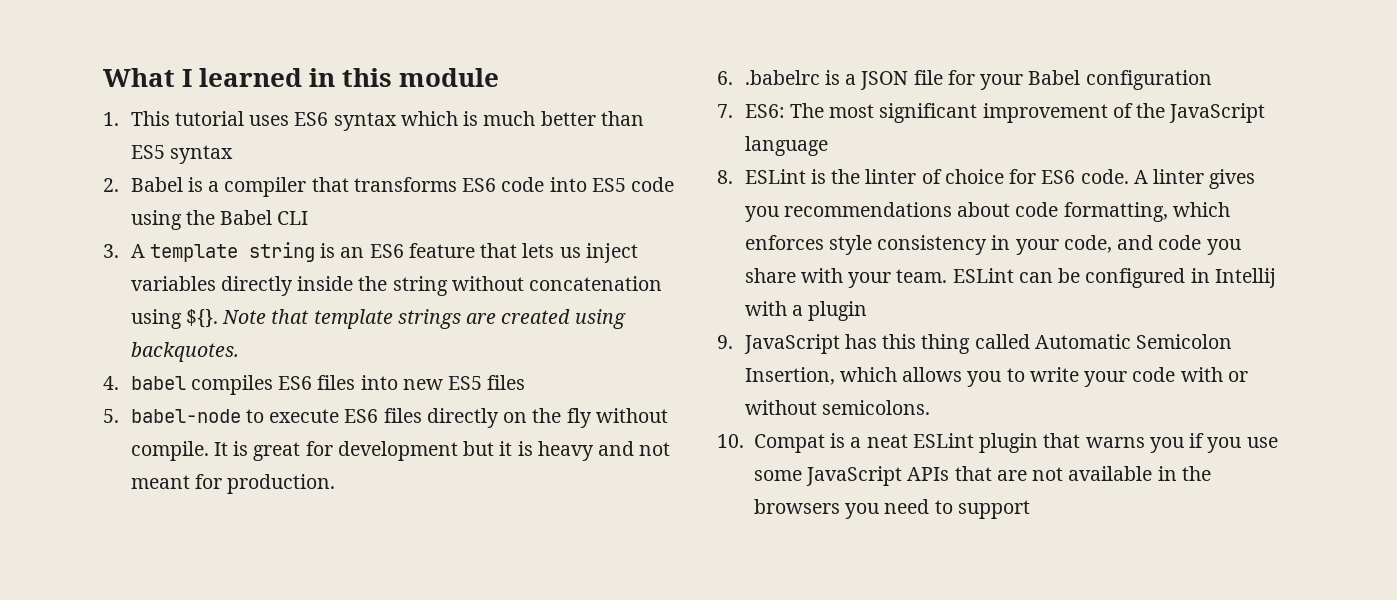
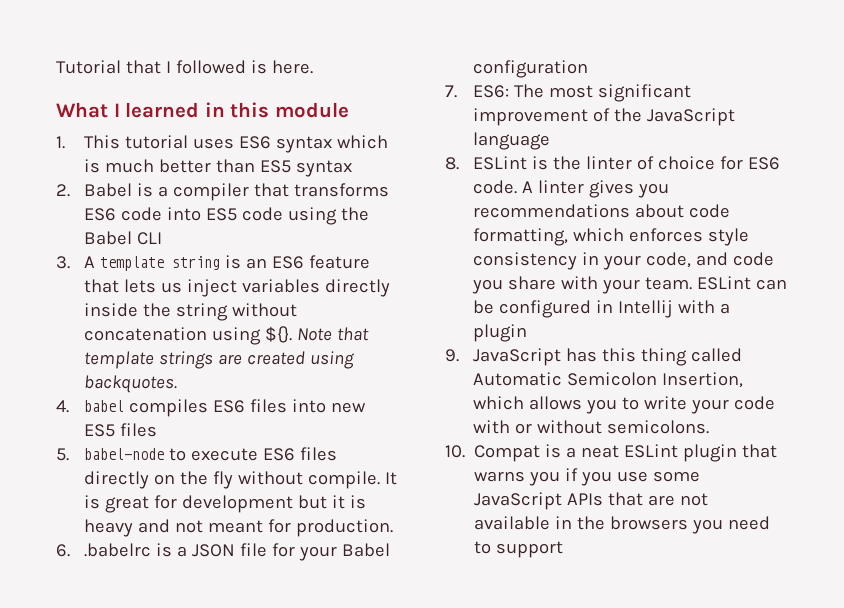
(103, 77) none -> [56,60,313,74] Tutorial that I followed is here. //

